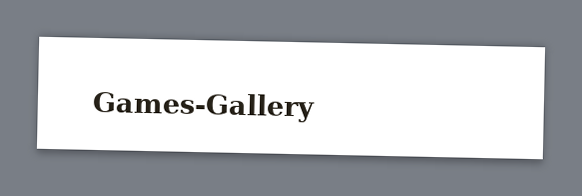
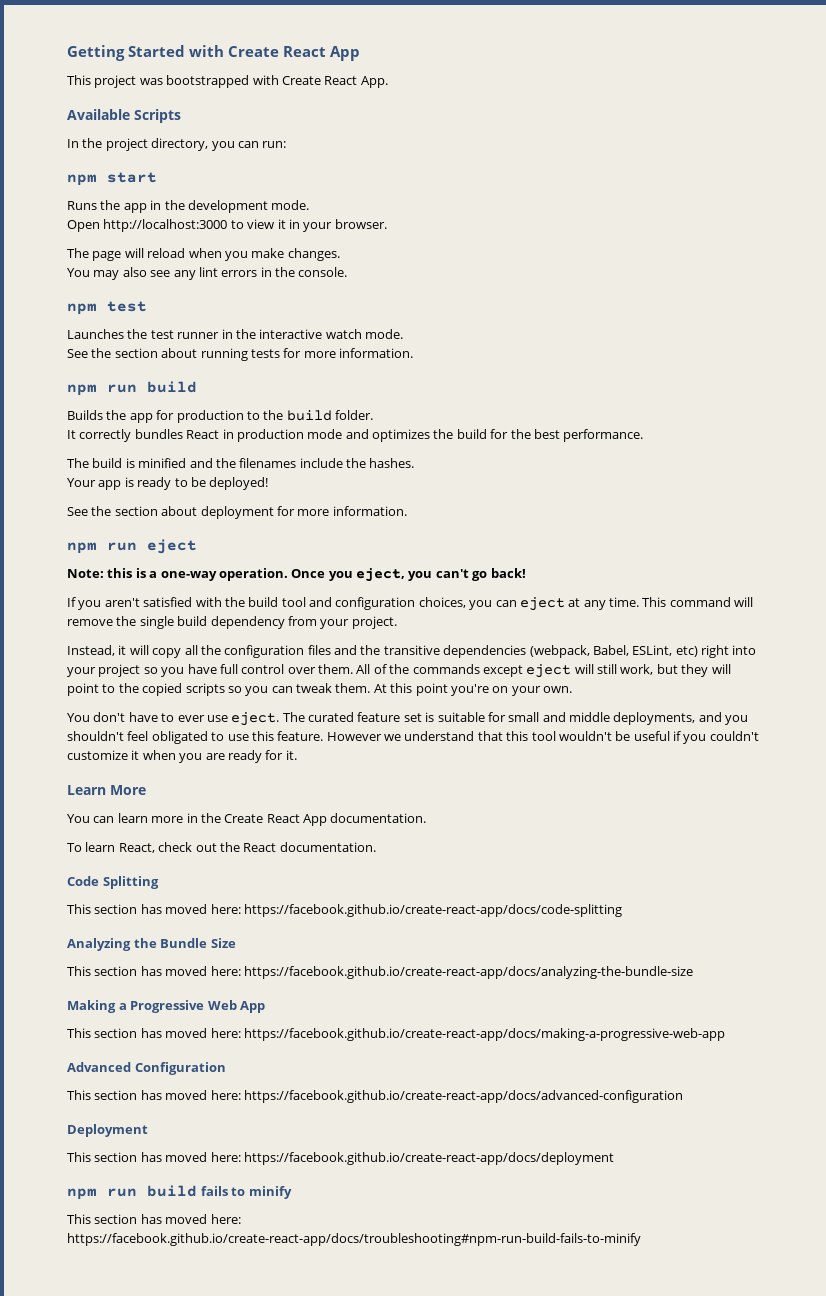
[92,90,316,123] Games-Gallery -> [67,45,360,61] [67,75,388,88] [67,109,181,123] [67,138,287,151] [67,172,157,186] [67,200,310,213] [67,219,387,232] [67,248,340,261] [67,267,348,280] [67,301,147,315] [67,329,403,339] [67,348,413,361] [67,381,197,396] [67,410,373,423] [67,429,644,442] [67,458,415,468] [67,477,269,490] [67,506,407,519] [67,539,197,554] [67,568,526,582] [67,597,754,611] [67,616,397,629] [67,645,757,658] [67,664,731,678] [67,683,572,696] [67,712,749,726] [67,731,759,744] [67,750,297,763] [67,785,146,795] [67,813,427,826] [67,842,376,853] [67,876,159,889] [67,904,622,917] [67,938,236,951] [67,966,693,979] [67,1000,266,1013] [67,1028,725,1041] [67,1062,226,1075] [67,1090,683,1103] [67,1124,148,1137] [67,1152,614,1165] [67,1185,292,1200] [67,1214,241,1224] [67,1233,641,1246] Getting Started with Create React App // This project was bootstrapped with Create React App. // Available Scripts // In the project directory, you can run: // npm start // Runs the app in the development mode. // Open http://localhost:3000 to view it in your browser. // The page will reload when you make changes. // You may also see any lint errors in the console. // npm test // Launches the test runner in the interactive watch mode. // See the section about running tests for more information. // npm run build // Builds the app for production to the build folder. // It correctly bundles React in production mode and optimizes the build for the best performance. // The build is minified and the filenames include the hashes. // Your app is ready to be deployed! // See the section about deployment for more information. // npm run eject // Note: this is a one-way operation. Once you eject, you can't go back! // If you aren't satisfied with the build tool and configuration choices, you can eject at any time. This command will remove the single build dependency from your project. // Instead, it will copy all the configuration files and the transitive dependencies (webpack, Babel, ESLint, etc) right into your project so you have full control over them. All of the commands except eject will still work, but they will point to the copied scripts so you can tweak them. At this point you're on your own. // You don't have to ever use eject. The curated feature set is suitable for small and middle deployments, and you shouldn't feel obligated to use this feature. However we understand that this tool wouldn't be useful if you couldn't customize it when you are ready for it. // Learn More // You can learn more in the Create React App documentation. // To learn React, check out the React documentation. // Code Splitting // This section has moved here: https://facebook.github.io/create-react-app/docs/code-splitting // Analyzing the Bundle Size // This section has moved here: https://facebook.github.io/create-react-app/docs/analyzing-the-bundle-size // Making a Progressive Web App // This section has moved here: https://facebook.github.io/create-react-app/docs/making-a-progressive-web-app // Advanced Configuration // This section has moved here: https://facebook.github.io/create-react-app/docs/advanced-configuration // Deployment // This section has moved here: https://facebook.github.io/create-react-app/docs/deployment // npm run build fails to minify // This section has moved here: https://facebook.github.io/create-react-app/docs/troubleshooting#npm-run-build-fails-to-minify

